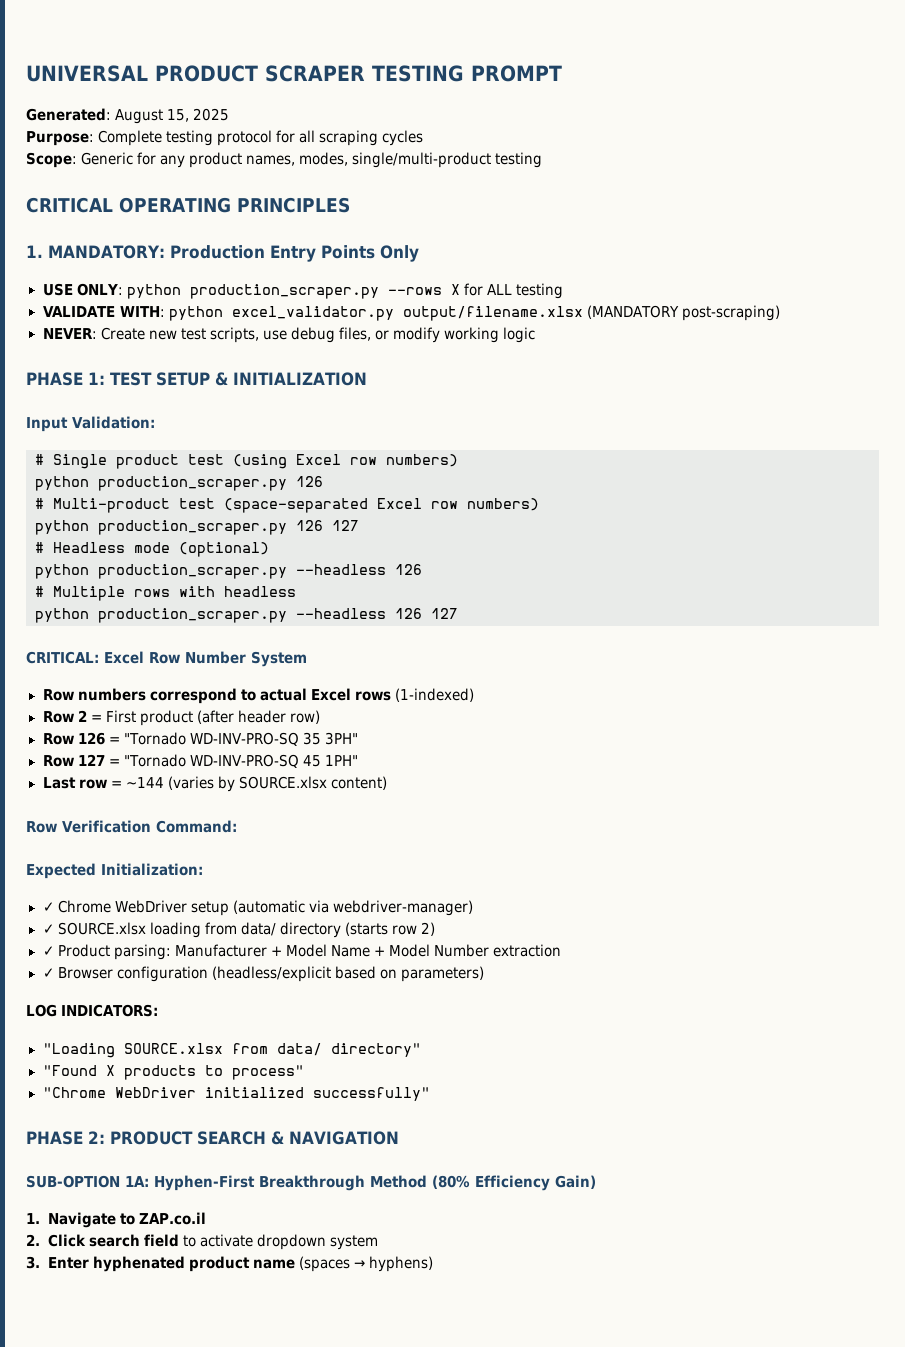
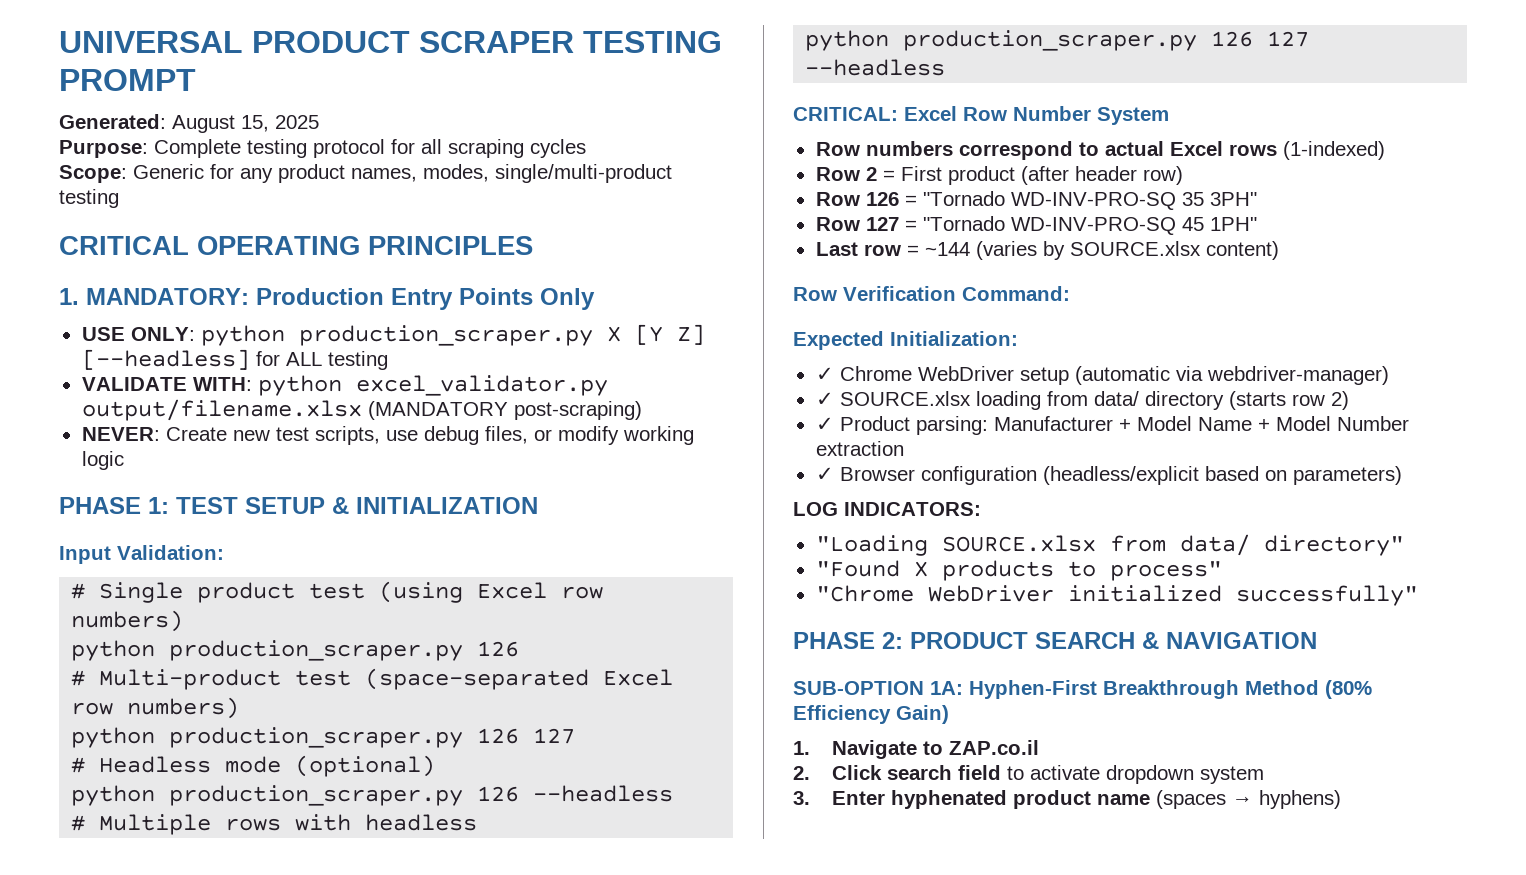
[387,284,460,295] --rows X -> [606,324,705,345] [81,349,250,370] X [Y Z] [--headless]
[296,564,422,575] --headless 126 -> [477,785,674,802] 126 --headless
[296,608,458,619] --headless 126 127 -> [1211,31,1310,47] [805,59,946,76] 126 127 --headless

